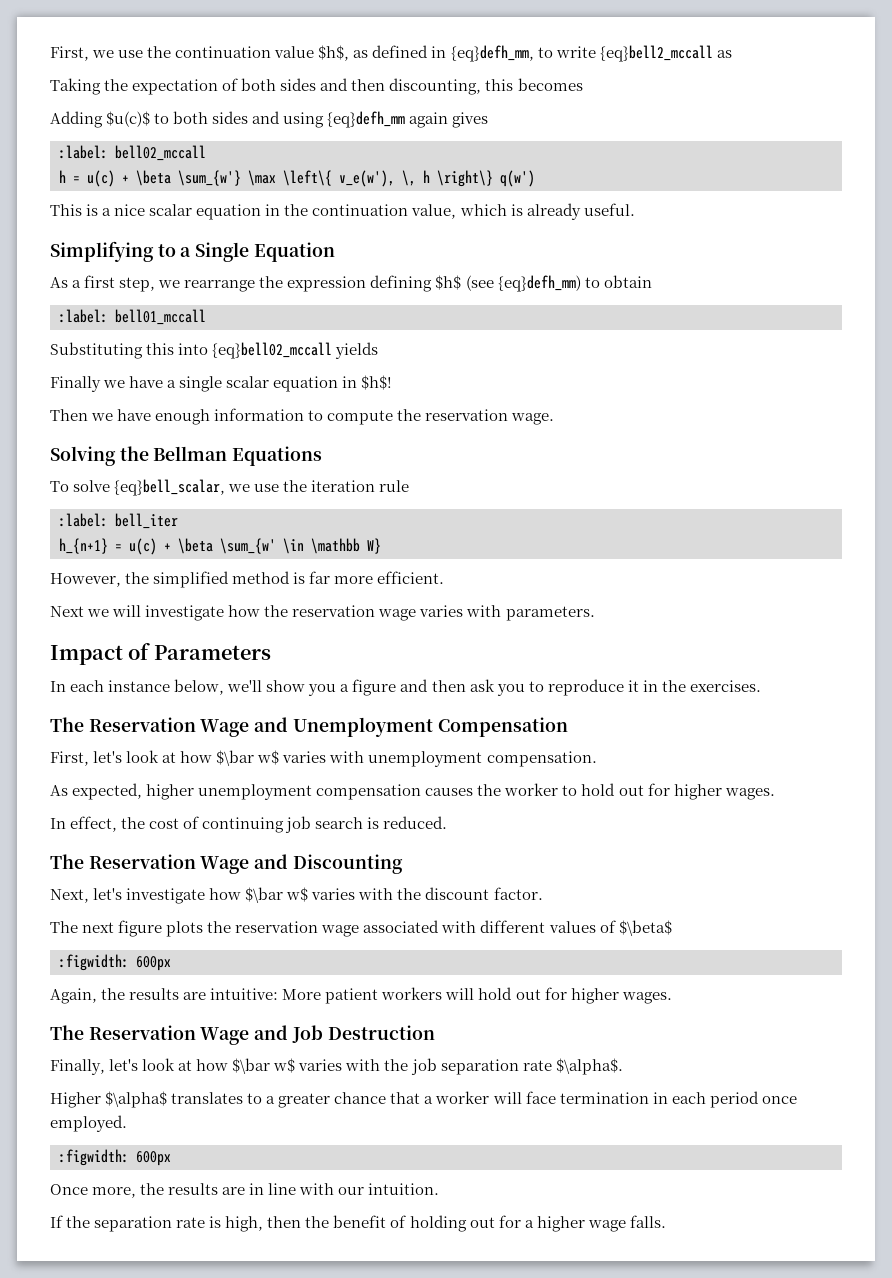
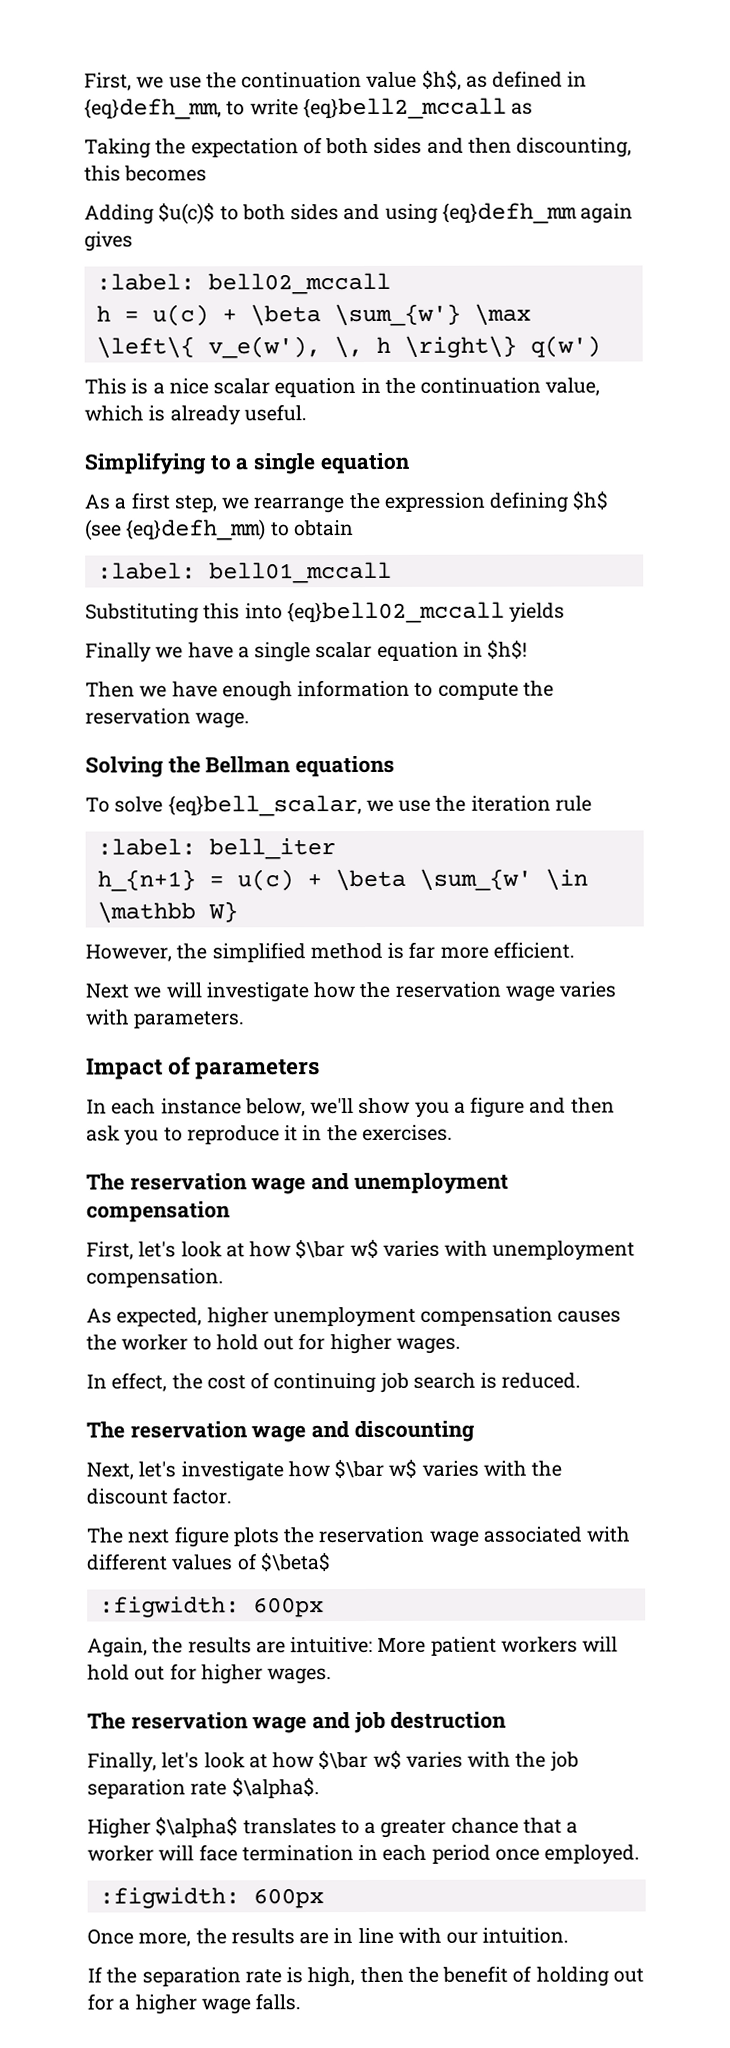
[195,242,335,262] Single Equation -> [253,452,410,475] single equation
[232,446,323,466] Equations -> [295,755,396,778] equations
[153,645,271,660] Parameters -> [195,1059,321,1080] parameters
[88,717,568,737] Reservation Wage and Unemployment Compensation -> [129,1172,509,1195] [86,1201,231,1223] reservation wage and unemployment compensation
[88,854,403,874] Reservation Wage and Discounting -> [129,1420,475,1443] reservation wage and discounting
[88,1025,435,1045] Reservation Wage and Job Destruction -> [130,1711,508,1734] reservation wage and job destruction

